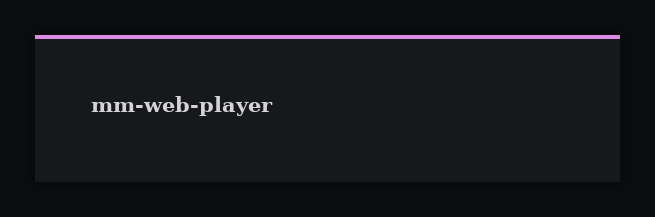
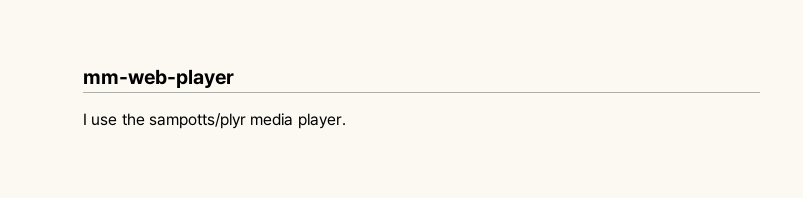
(273, 106) none -> [83,113,346,129] // I use the sampotts/plyr media player.

